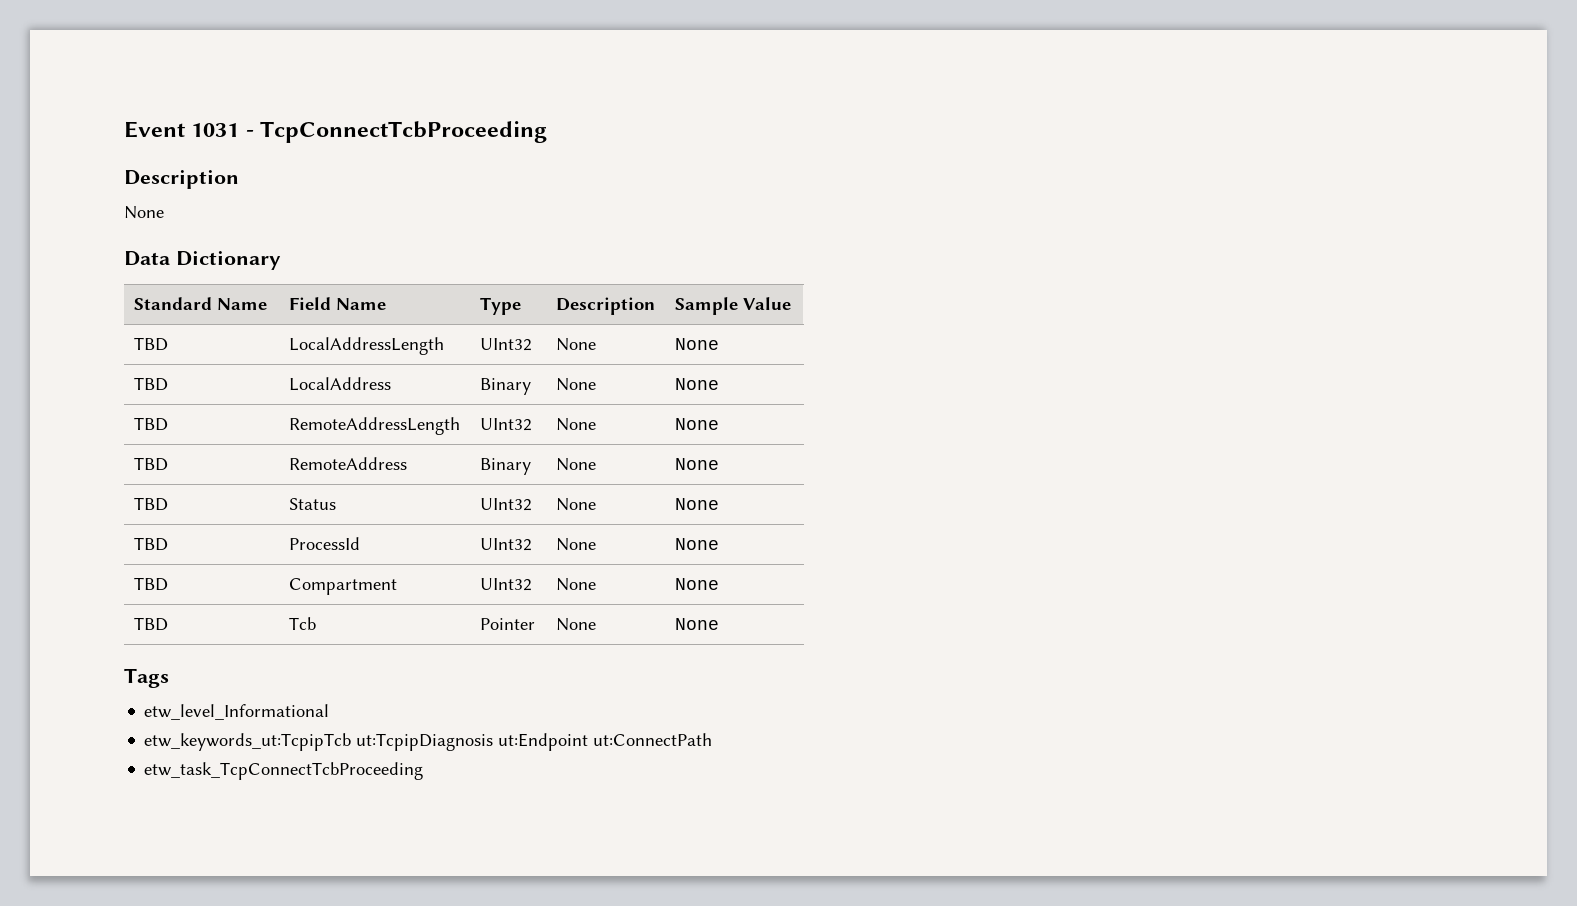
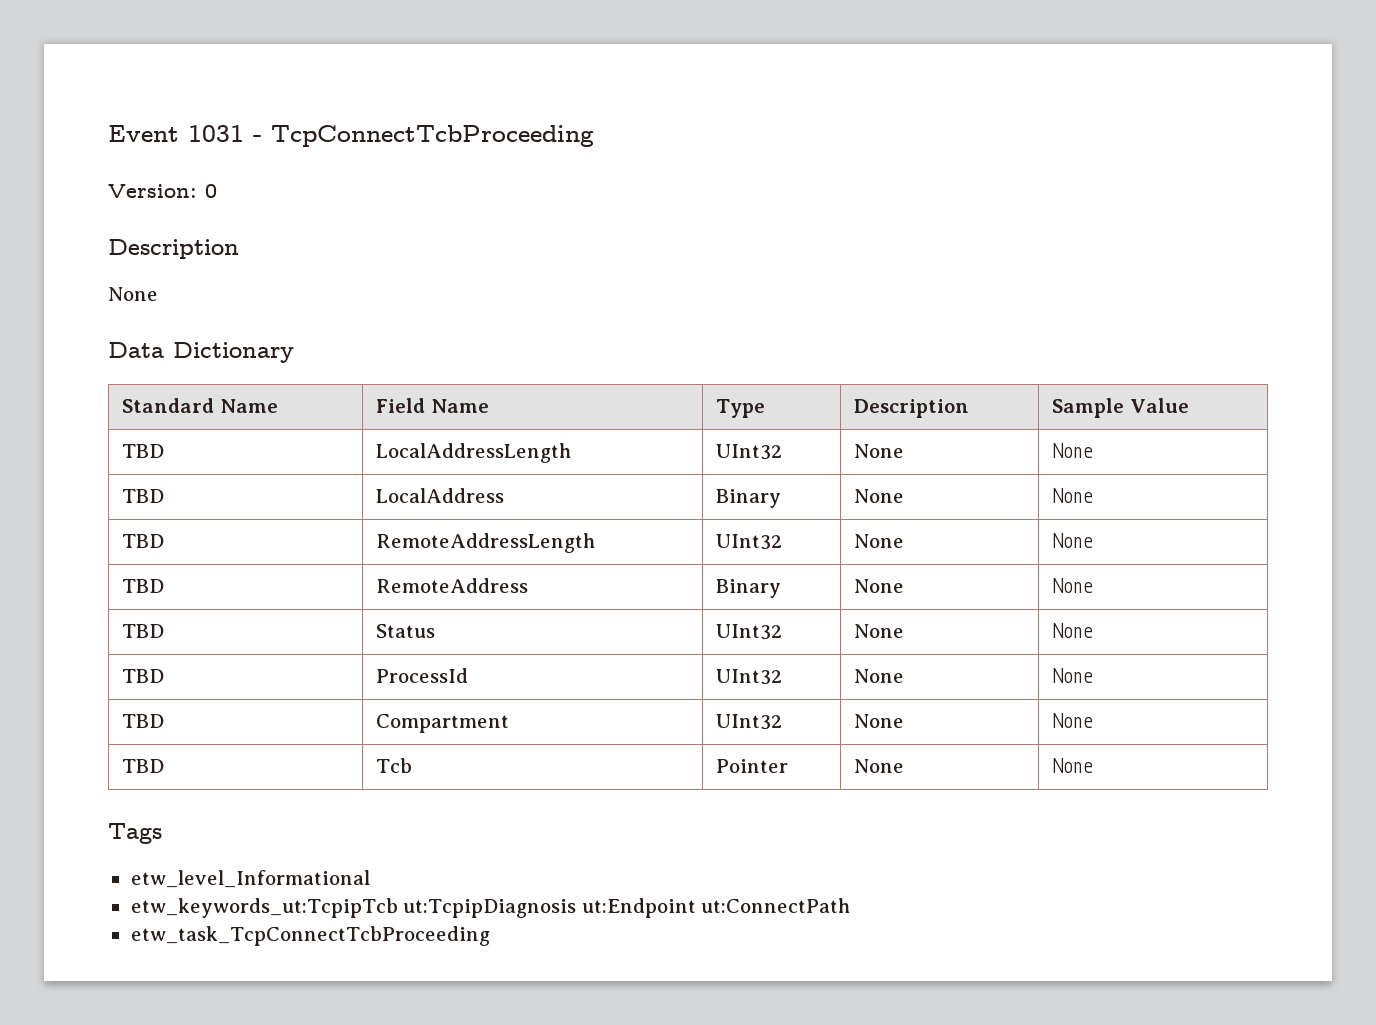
(548, 132) none -> [108,184,217,198] // Version: 0

